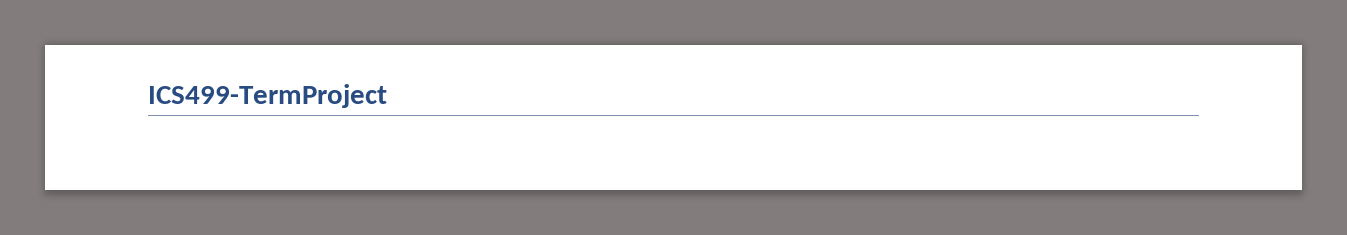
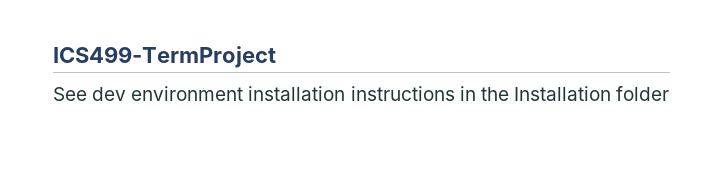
(387, 96) none -> [53,86,670,101] // See dev environment installation instructions in the Installation folder

